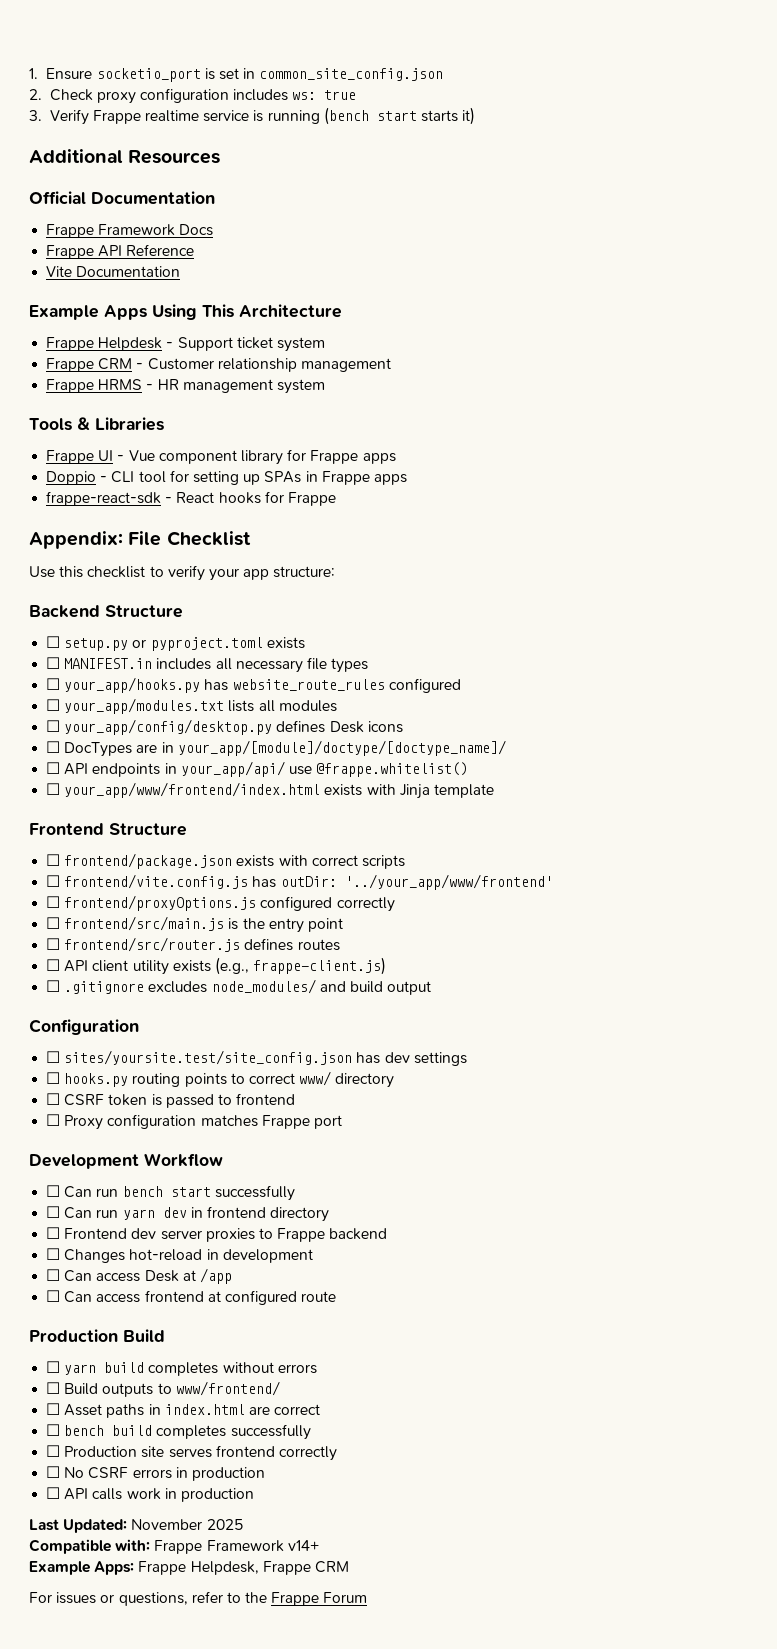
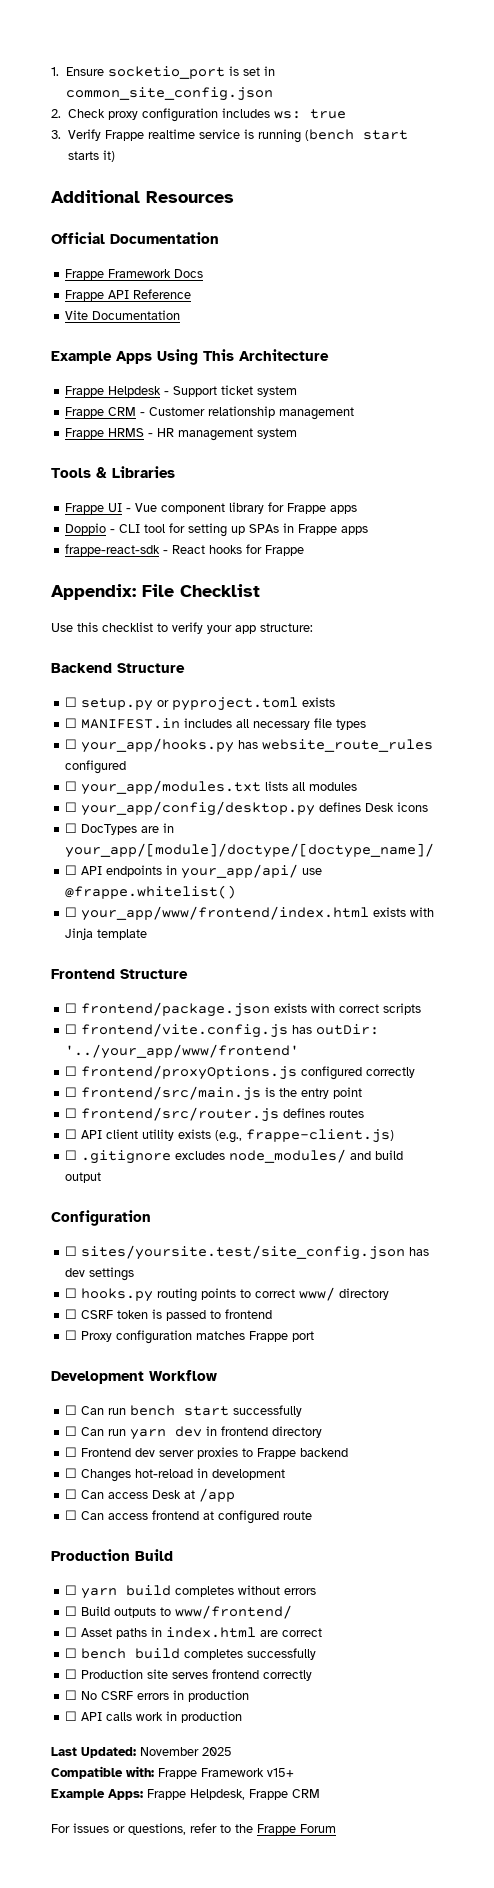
[287,1540,319,1551] v14+ -> [267,1768,294,1777] v15+

